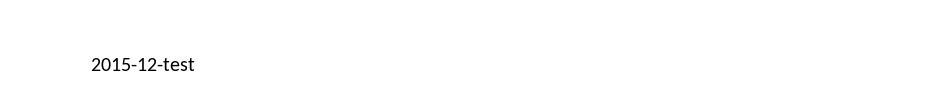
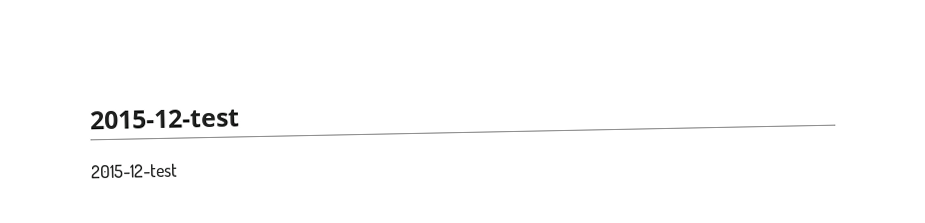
[91,58,195,71] 2015-12-test -> [89,108,240,130] [90,163,178,179] 2015-12-test // 2015-12-test

